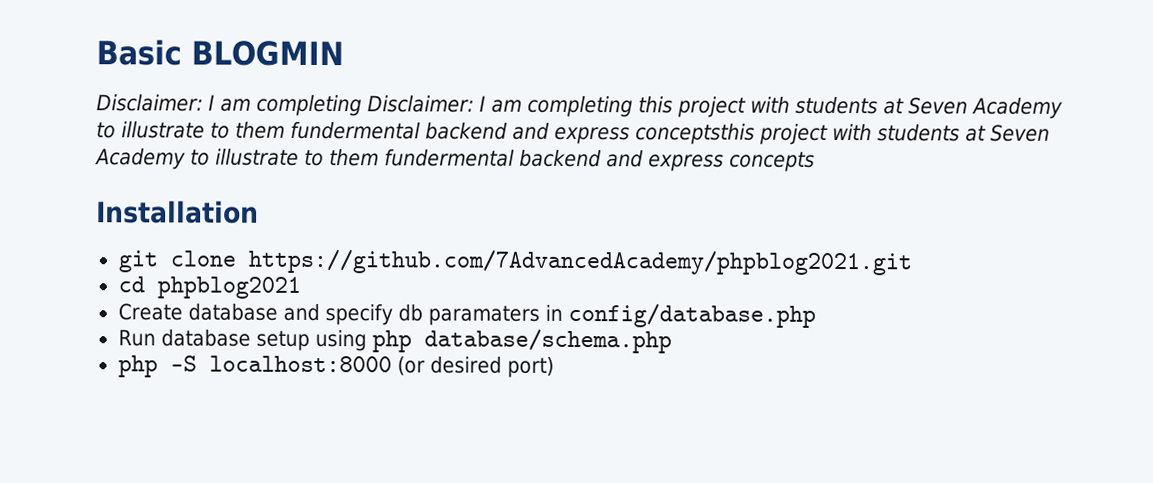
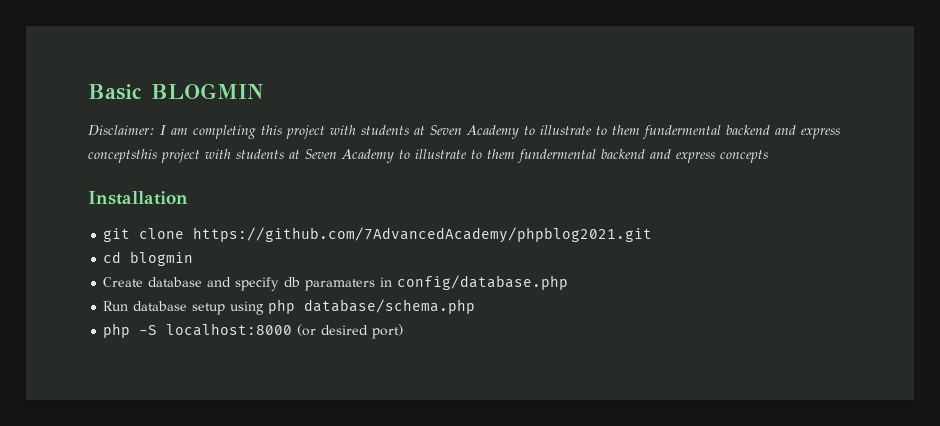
[367,95,633,118] Disclaimer: I am completing -> (256, 132) none
[156,276,301,299] phpblog2021 -> [130,251,194,266] blogmin

